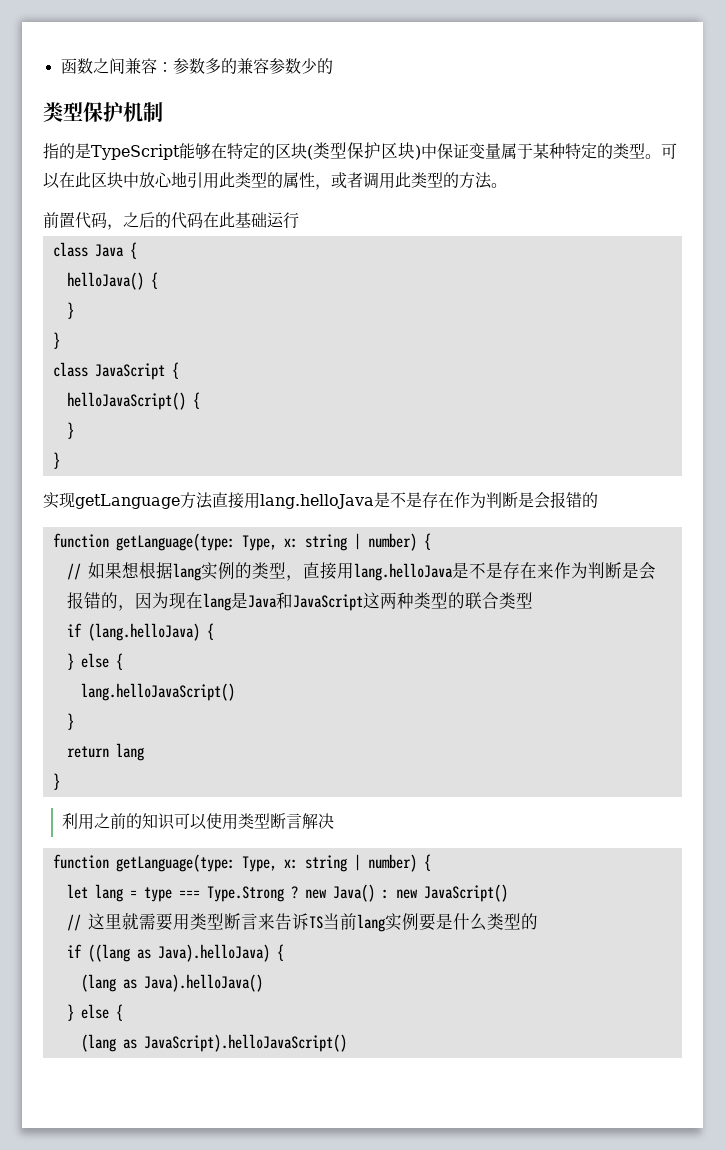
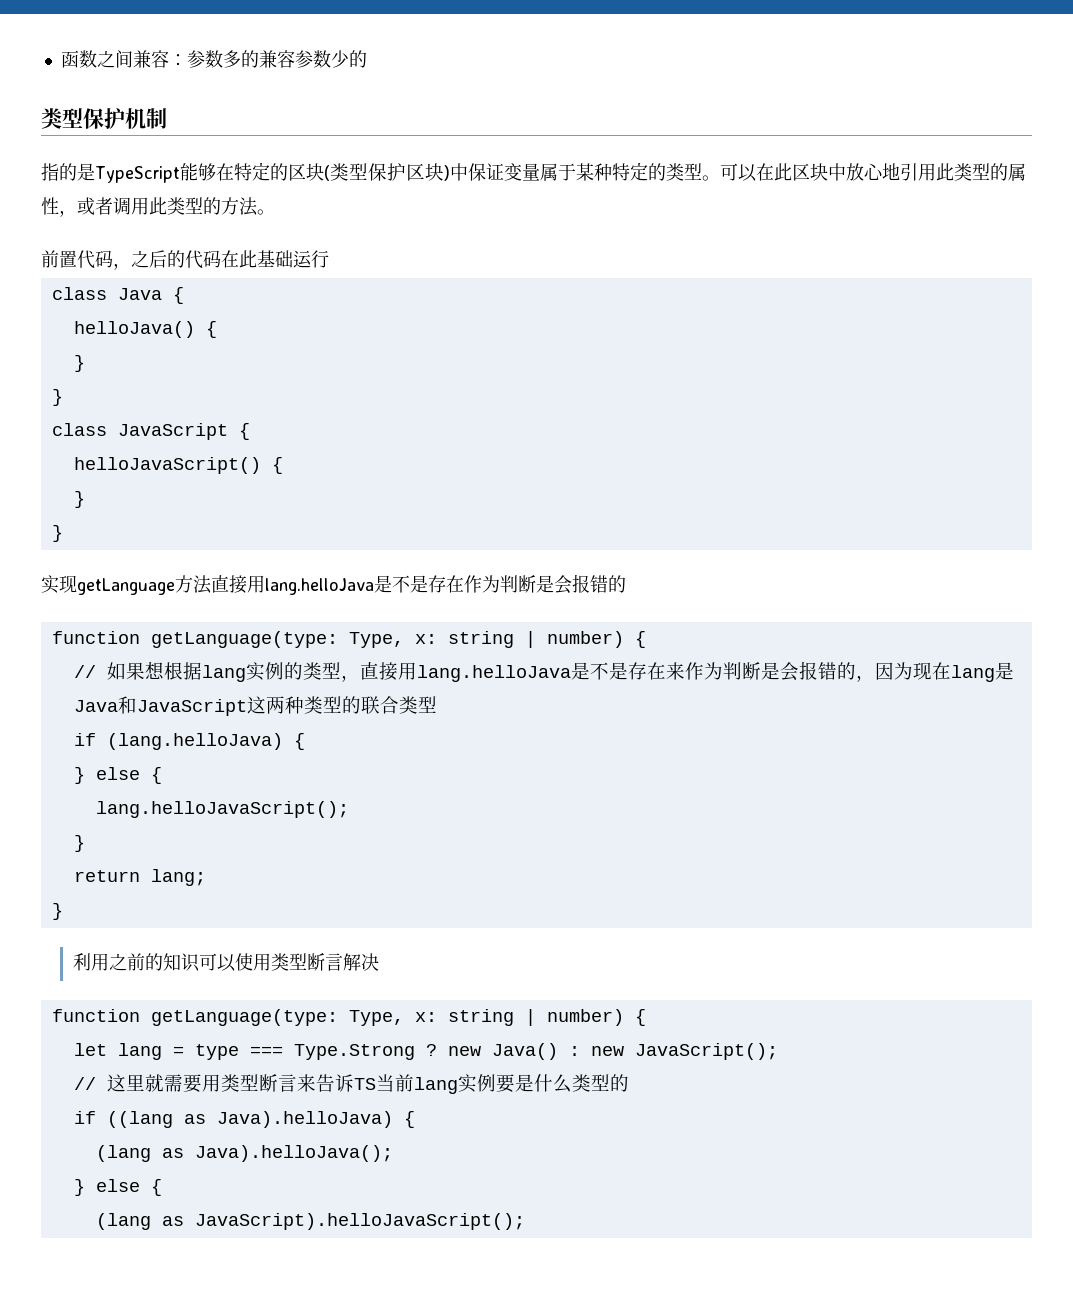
[80,683,235,701] lang.helloJavaScript() -> [95,801,349,818] lang.helloJavaScript();
[115,743,144,761] lang -> [150,869,206,886] lang;
[423,884,508,902] JavaScript() -> [634,1043,778,1060] JavaScript();
[143,974,263,992] Java).helloJava() -> [194,1145,393,1162] Java).helloJava();
[143,1034,347,1052] JavaScript).helloJavaScript() -> [194,1213,525,1230] JavaScript).helloJavaScript();

